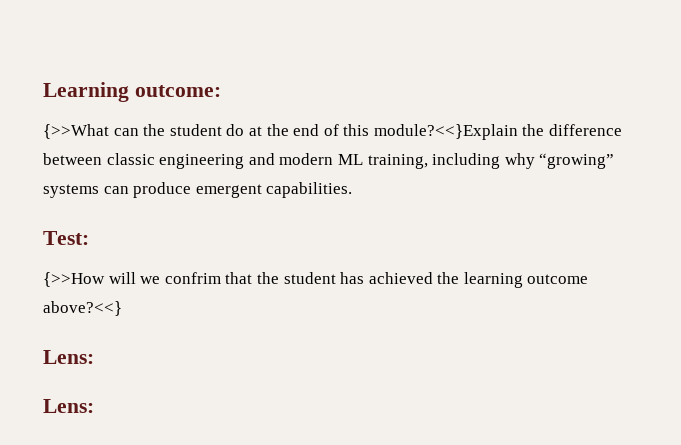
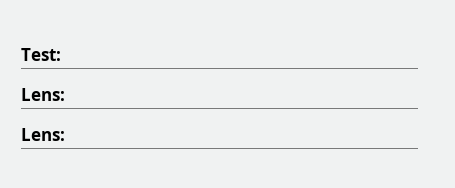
[43,82,221,102] [43,124,623,140] [43,153,615,169] [43,182,353,198] [43,231,89,245] [43,272,589,288] [43,301,122,316] Learning outcome: // {>>What can the student do at the end of this module?<<}Explain the difference between classic engineering and modern ML training, including why “growing” systems can produce emergent capabilities. // Test: // {>>How will we confrim that the student has achieved the learning outcome above?<<} -> [21,48,61,61] Test:

